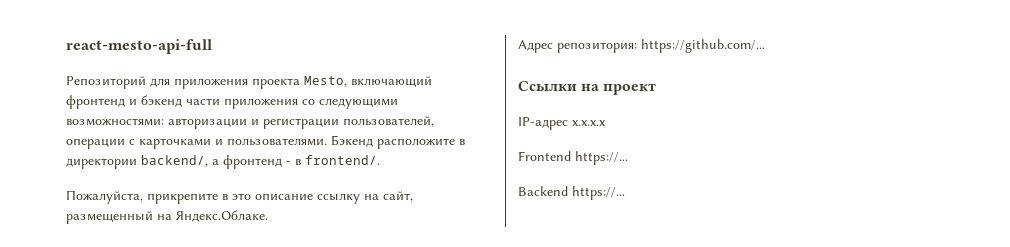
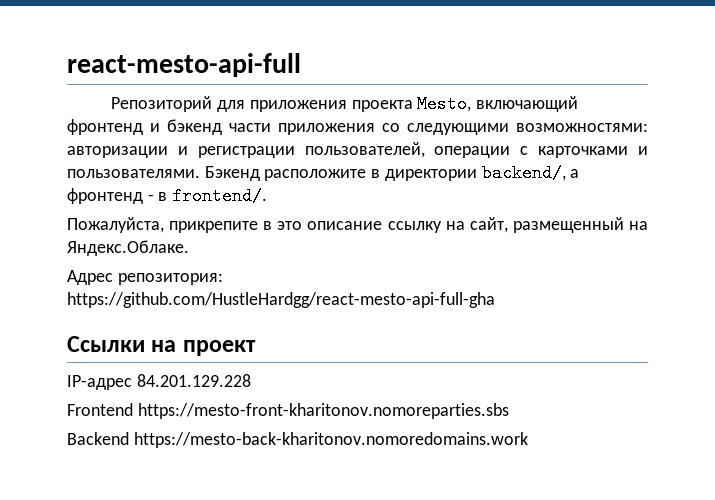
[641,39,765,53] https://github.com/... -> [67,292,495,308] https://github.com/HustleHardgg/react-mesto-api-full-gha
[572,120,606,126] x.x.x.x -> [136,374,251,387] 84.201.129.228
[575,151,628,165] https://... -> [137,403,509,419] https://mesto-front-kharitonov.nomoreparties.sbs
[572,186,625,200] https://... -> [133,432,528,448] https://mesto-back-kharitonov.nomoredomains.work

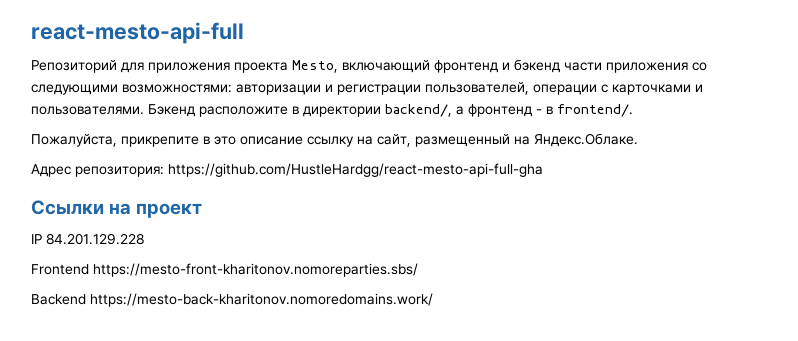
[67,375,132,390] IP-адрес -> [31,234,42,244] IP
[137,403,509,419] https://mesto-front-kharitonov.nomoreparties.sbs -> [93,263,418,277] https://mesto-front-kharitonov.nomoreparties.sbs/
[133,432,528,448] https://mesto-back-kharitonov.nomoredomains.work -> [90,293,433,307] https://mesto-back-kharitonov.nomoredomains.work/

